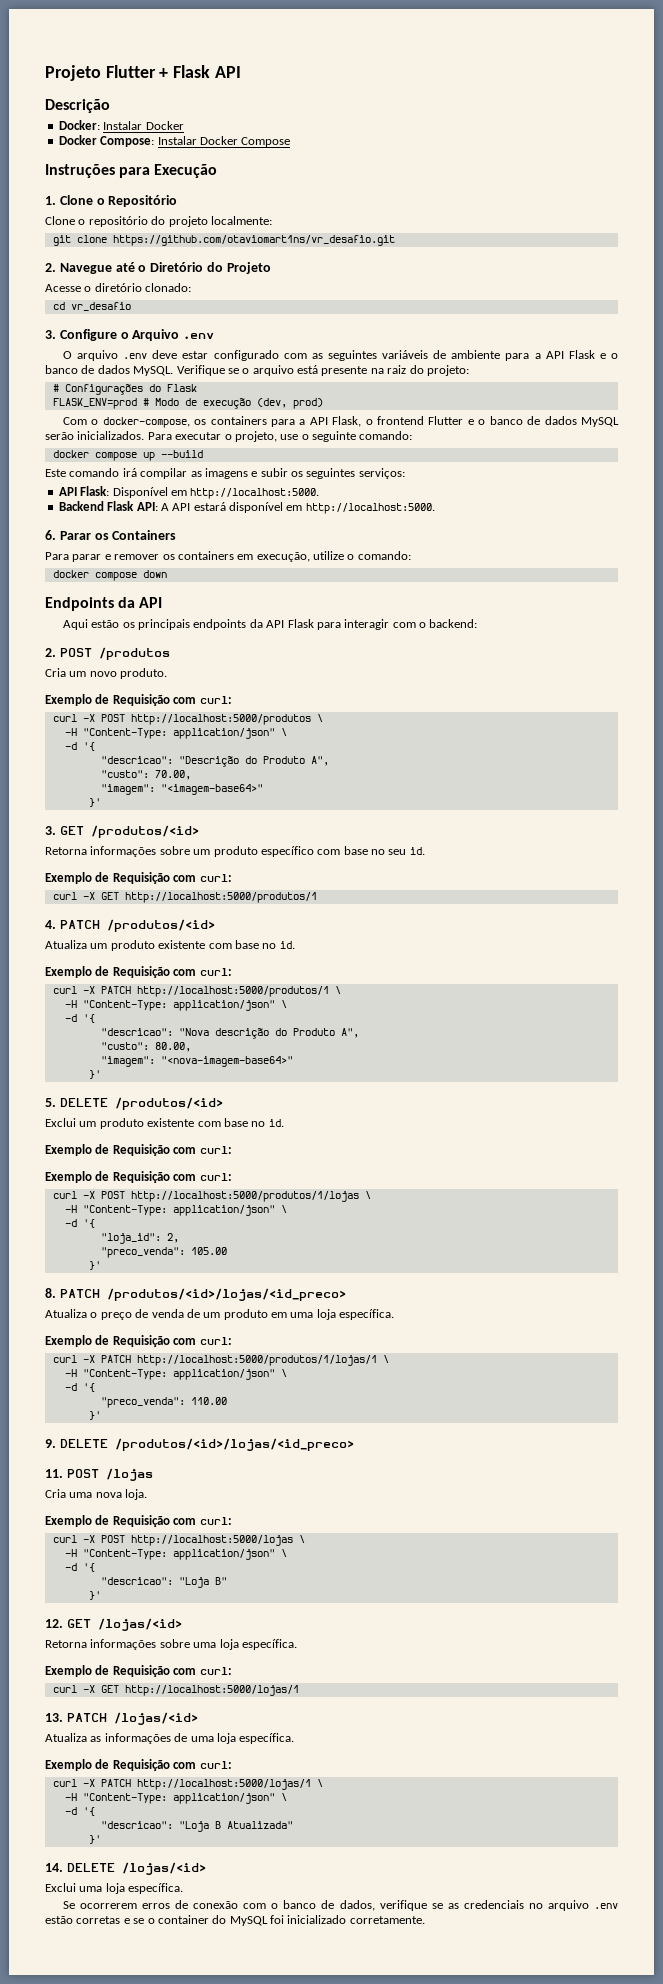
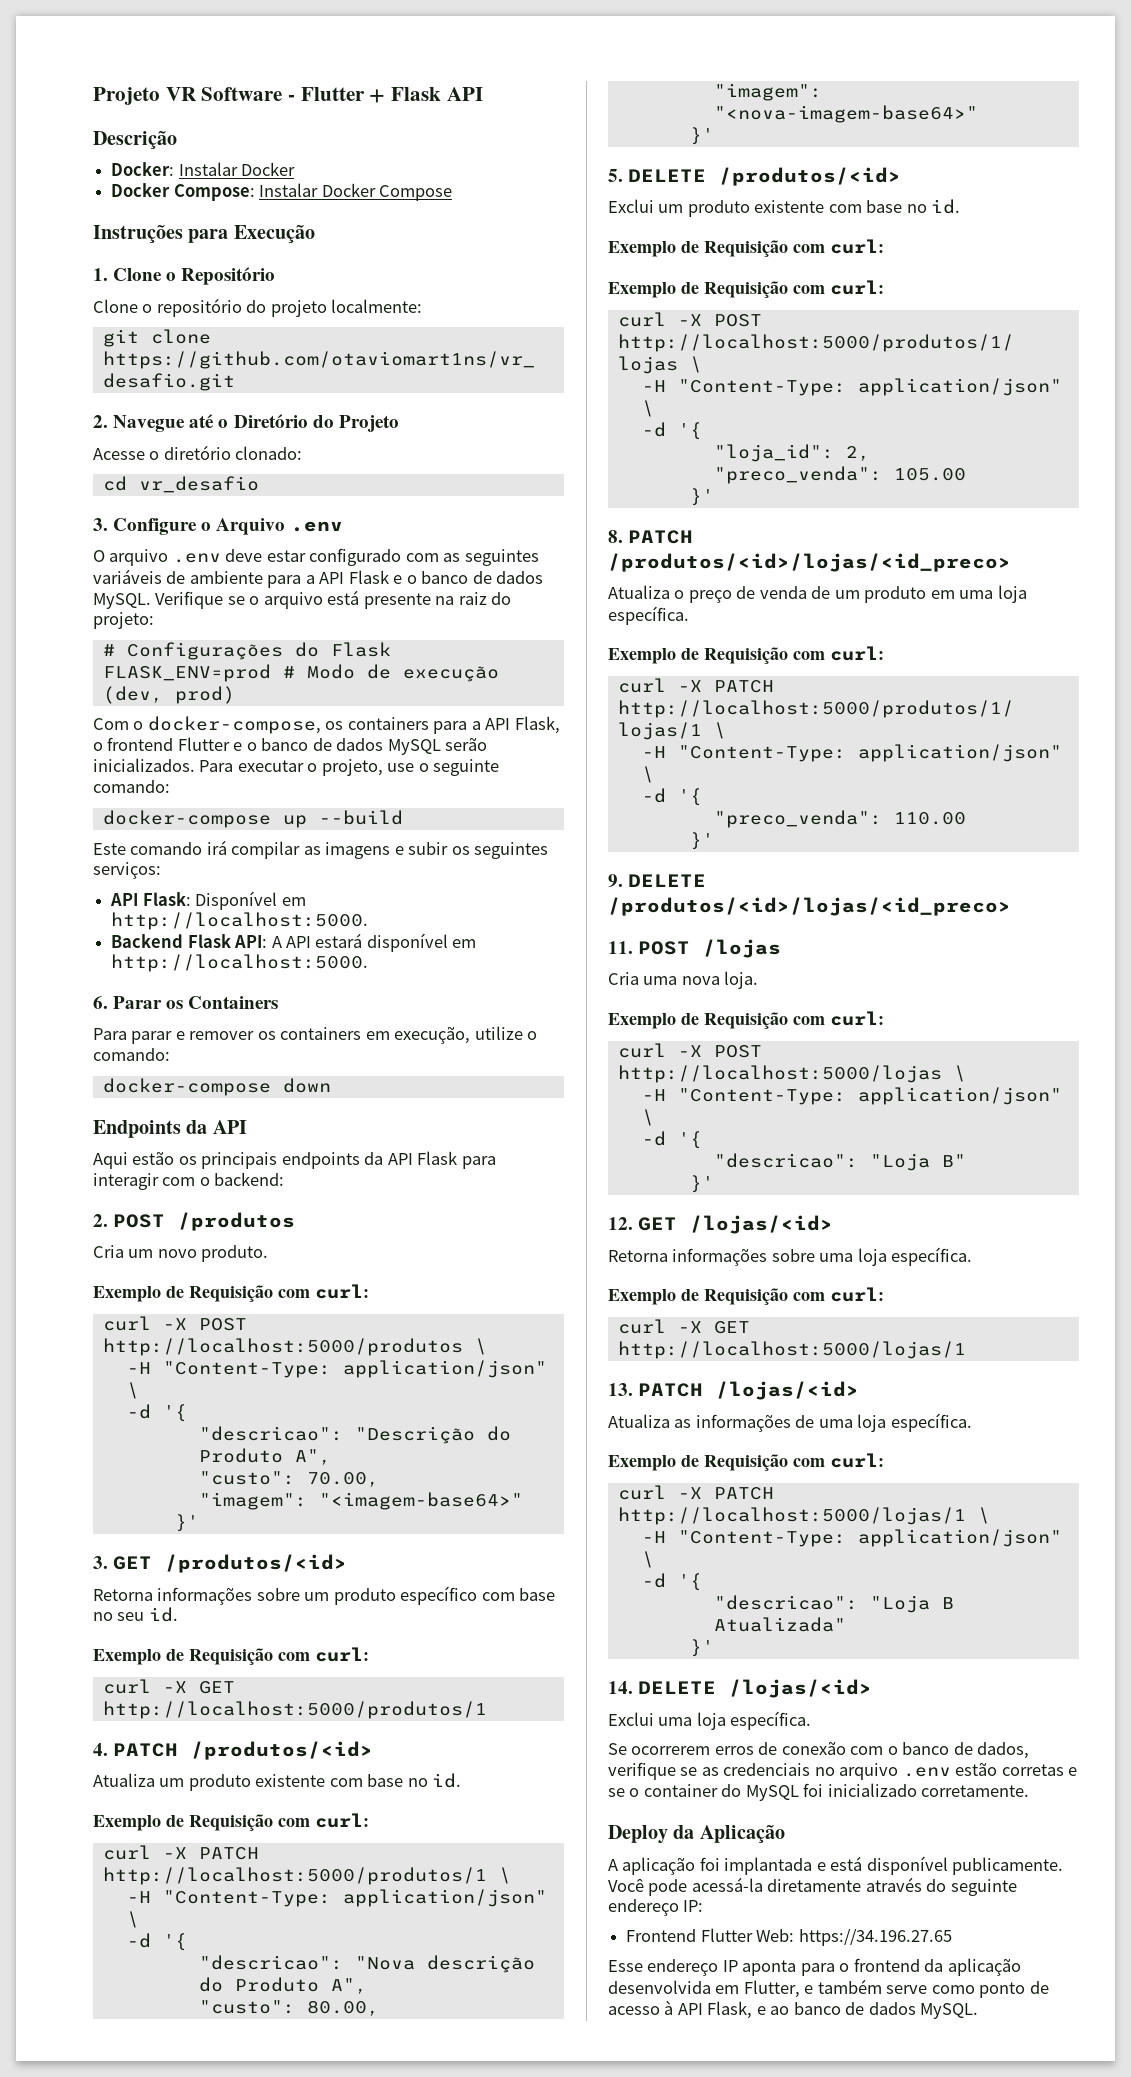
[45,65,101,81] Projeto -> [93,87,296,105] Projeto VR Software -
[52,450,137,461] docker compose -> [102,810,271,828] docker-compose
[52,570,137,581] docker compose -> [102,1078,271,1096] docker-compose
(425, 1920) none -> [608,1825,785,1844] [608,1856,1064,1875] [608,1877,1017,1896] [608,1899,704,1916] [626,1928,952,1946] [608,1958,1021,1976] [608,1979,1049,1998] [608,2000,979,2019] // Deploy da Aplicação // A aplicação foi implantada e está disponível publicamente. Você pode acessá-la diretamente através do seguinte endereço IP: // Frontend Flutter Web: https://34.196.27.65 // Esse endereço IP aponta para o frontend da aplicação desenvolvida em Flutter, e também serve como ponto de acesso à API Flask, e ao banco de dados MySQL.

